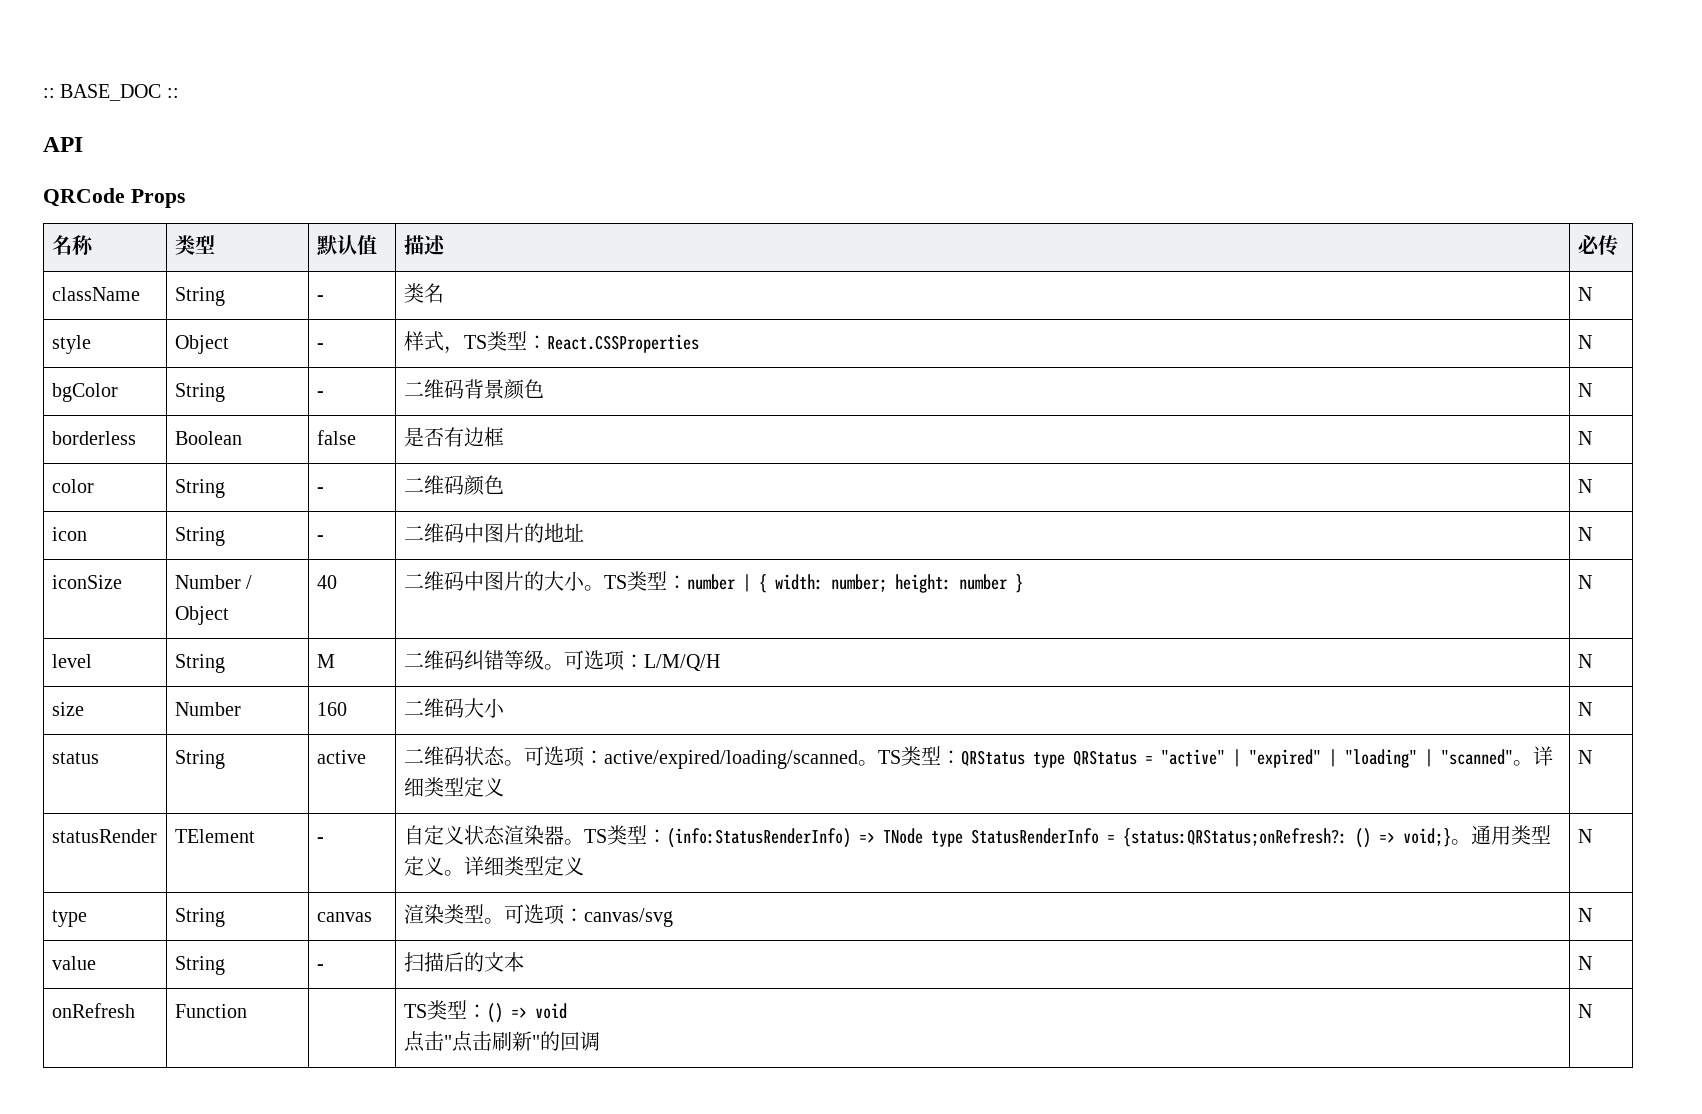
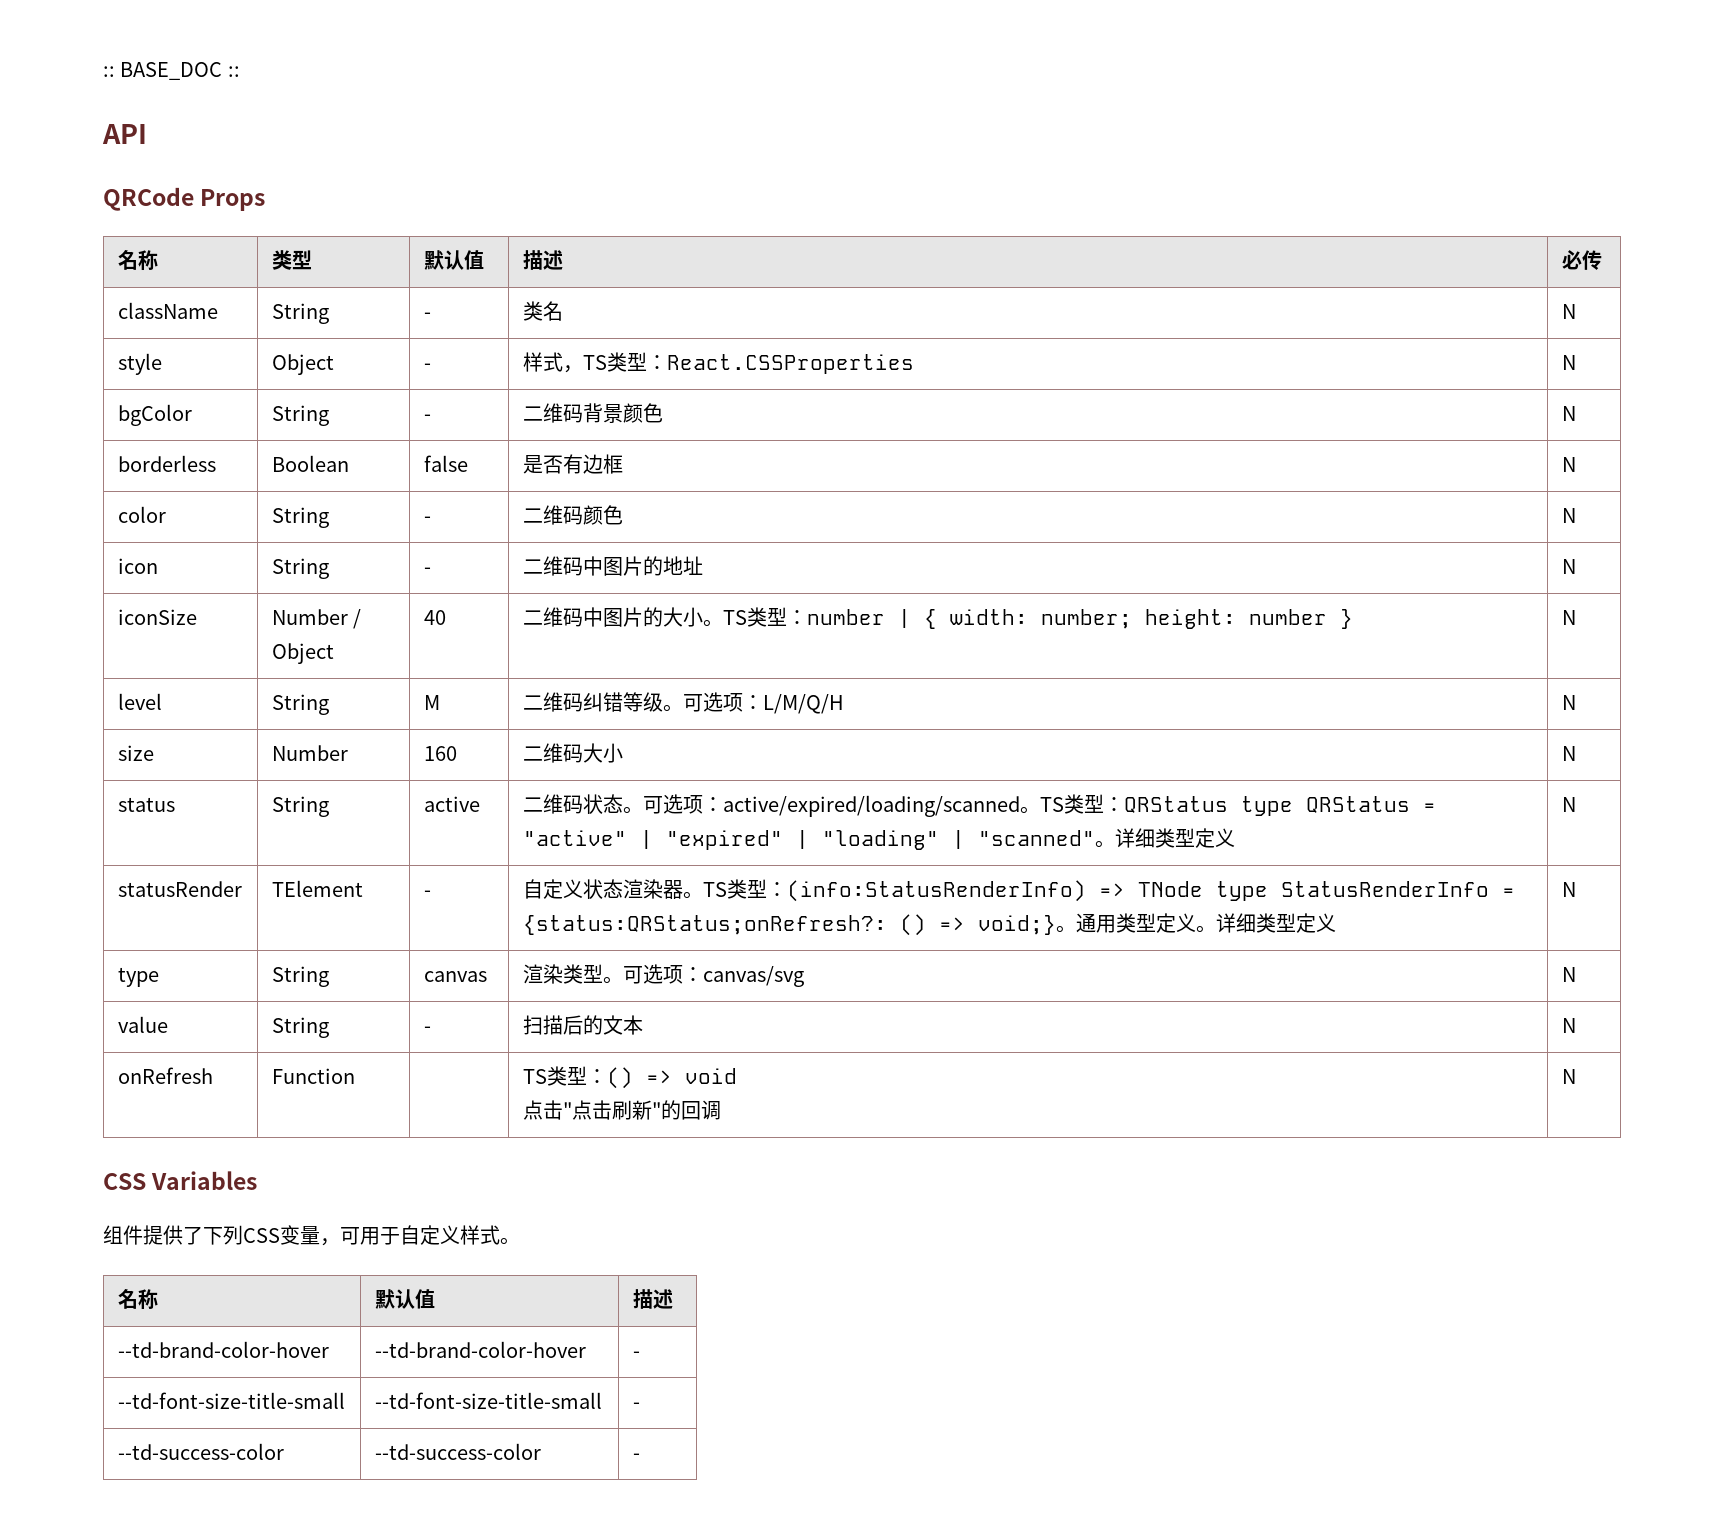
(1592, 1011) none -> [103,1171,258,1190] [103,1225,520,1246] [117,1289,158,1310] [374,1289,435,1309] [632,1289,673,1309] [117,1341,329,1358] [374,1341,586,1358] [632,1351,640,1358] [117,1392,345,1409] [374,1392,602,1409] [632,1402,640,1409] [117,1443,284,1460] [374,1443,541,1460] [632,1453,640,1460] // CSS Variables // 组件提供了下列CSS变量，可用于自定义样式。 // 名称 | 默认值 | 描述 // --td-brand-color-hover | --td-brand-color-hover | - // --td-font-size-title-small | --td-font-size-title-small | - // --td-success-color | --td-success-color | -

